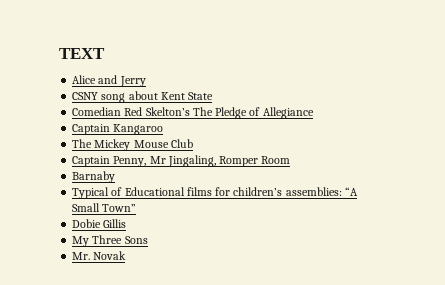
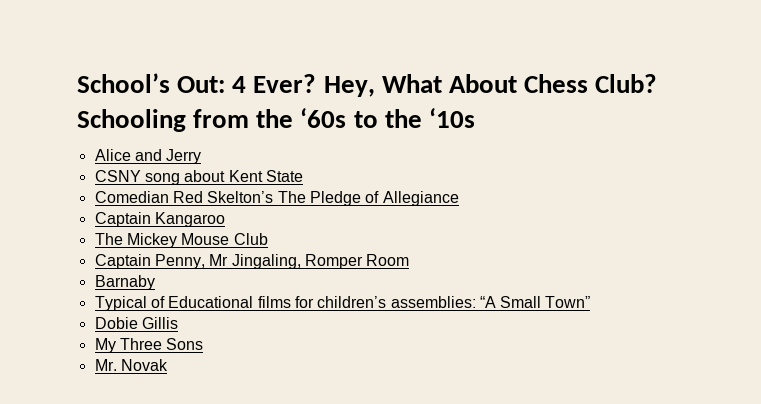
[59,48,105,59] TEXT -> [77,73,658,97] [77,108,475,132] School’s Out: 4 Ever? Hey, What About Chess Club? Schooling from the ‘60s to the ‘10s

